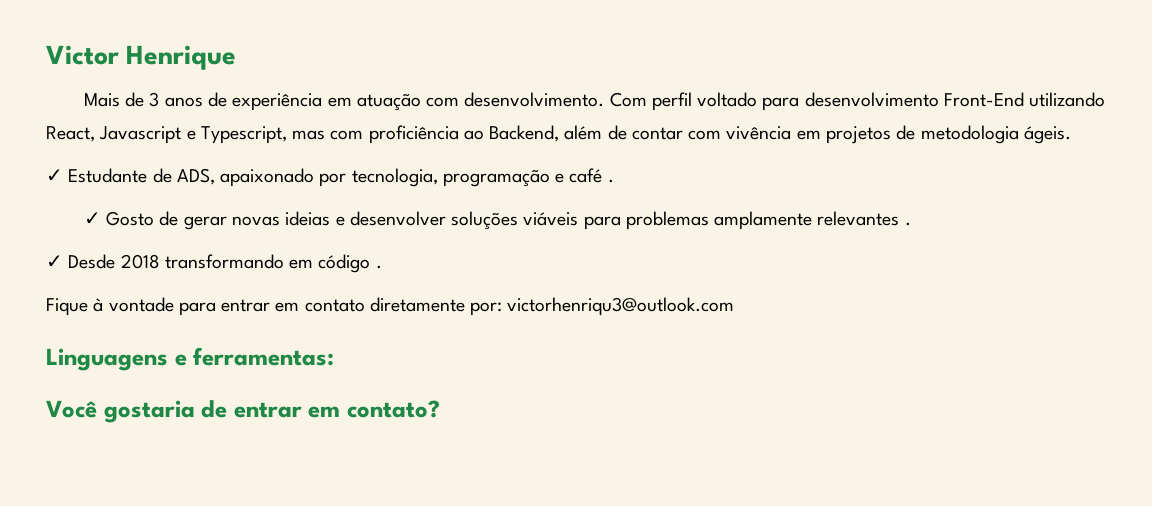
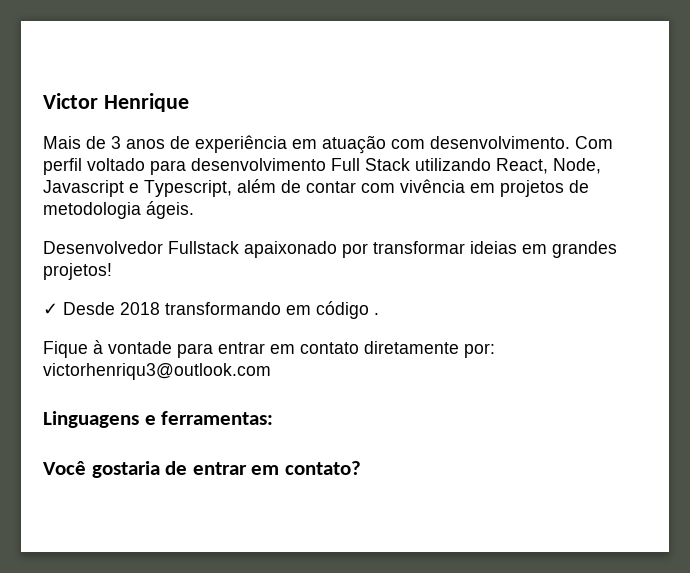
[943,92,1024,107] Front-End -> [331,158,410,171] Full Stack
(95, 134) none -> [553,158,601,174] Node,
[292,125,560,144] mas com proficiência ao Backend, -> (232, 188) none
[46,168,614,187] [83,211,911,230] ✓ Estudante de ADS, apaixonado por tecnologia, programação e café . // ✓ Gosto de gerar novas ideias e desenvolver soluções viáveis para problemas amplamente relevantes . -> [43,241,617,258] [43,263,112,280] Desenvolvedor Fullstack apaixonado por transformar ideias em grandes projetos!

